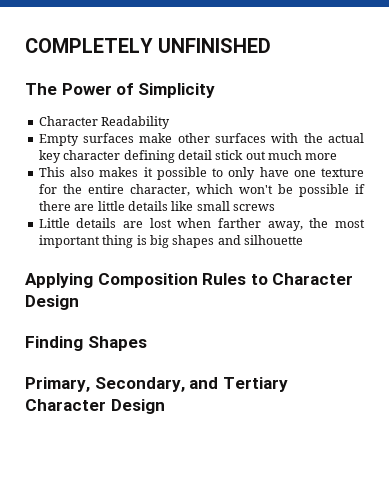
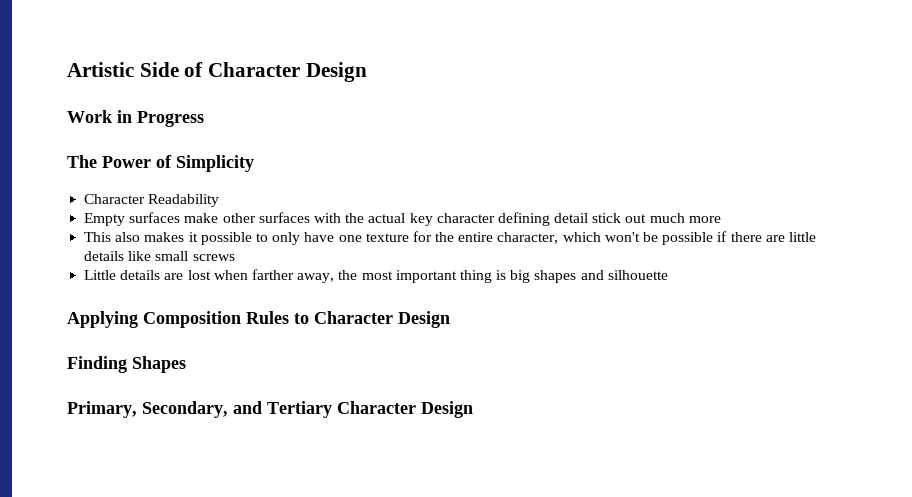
[25,38,272,53] COMPLETELY UNFINISHED -> [67,62,367,82] [67,110,204,127] Artistic Side of Character Design // Work in Progress

